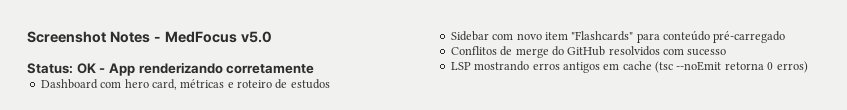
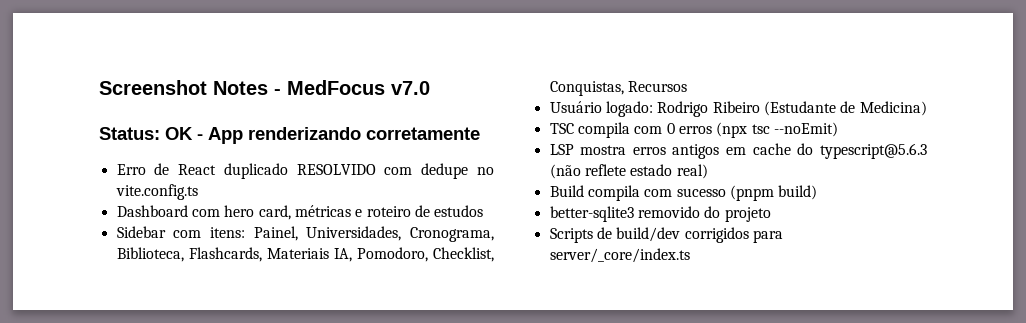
[240,31,272,43] v5.0 -> [391,81,430,95] v7.0
(315, 69) none -> [116,163,494,179] [115,184,198,200] // Erro de React duplicado RESOLVIDO com dedupe no vite.config.ts
[516,30,786,43] [450,46,727,58] novo item "Flashcards" para conteúdo pré-carregado // Conflitos de merge do GitHub resolvidos com sucesso -> [209,226,495,242] [116,247,494,262] [549,81,687,96] [549,101,927,117] [549,122,838,138] itens: Painel, Universidades, Cronograma, Biblioteca, Flashcards, Materiais IA, Pomodoro, Checklist, Conquistas, Recursos // Usuário logado: Rodrigo Ribeiro (Estudante de Medicina) // TSC compila com 0 erros (npx tsc --noEmit)
[474,61,530,71] mostrando -> [580,145,627,155] mostra
[655,61,808,73] (tsc --noEmit retorna 0 erros) -> [797,143,927,159] [549,164,708,179] [549,185,818,201] [549,206,771,222] [549,227,783,243] [549,248,690,263] do typescript@5.6.3 (não reflete estado real) // Build compila com sucesso (pnpm build) // better-sqlite3 removido do projeto // Scripts de build/dev corrigidos para server/_core/index.ts

